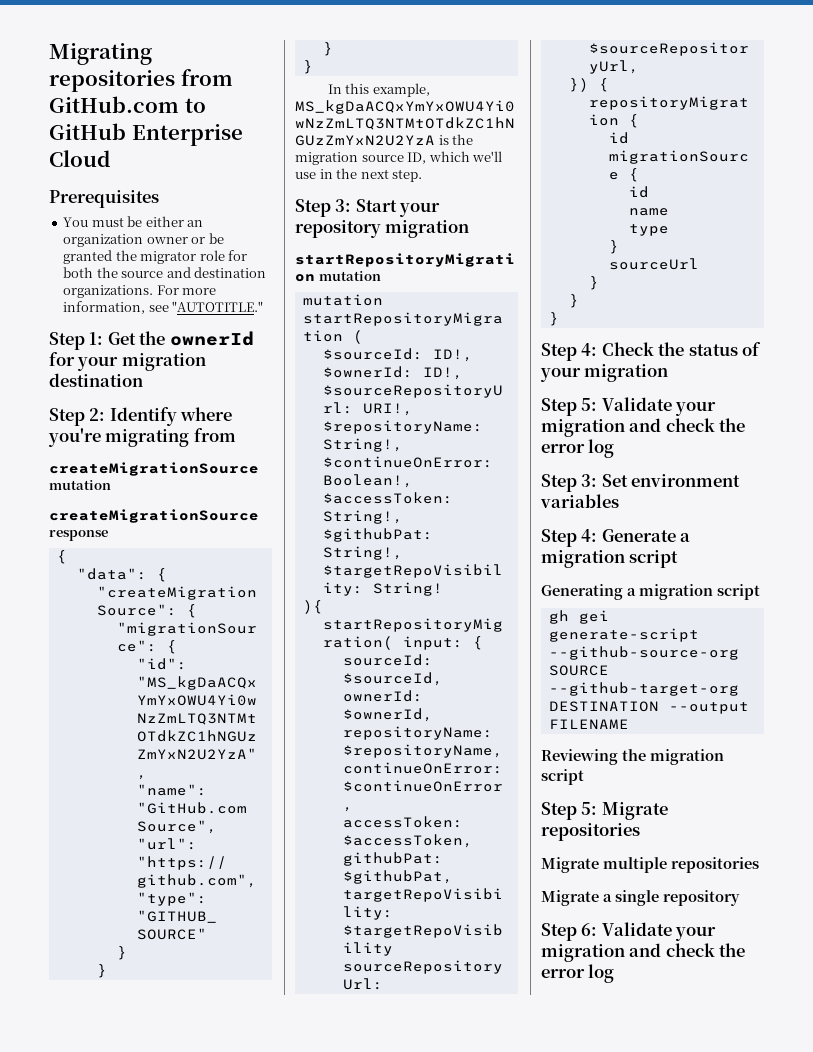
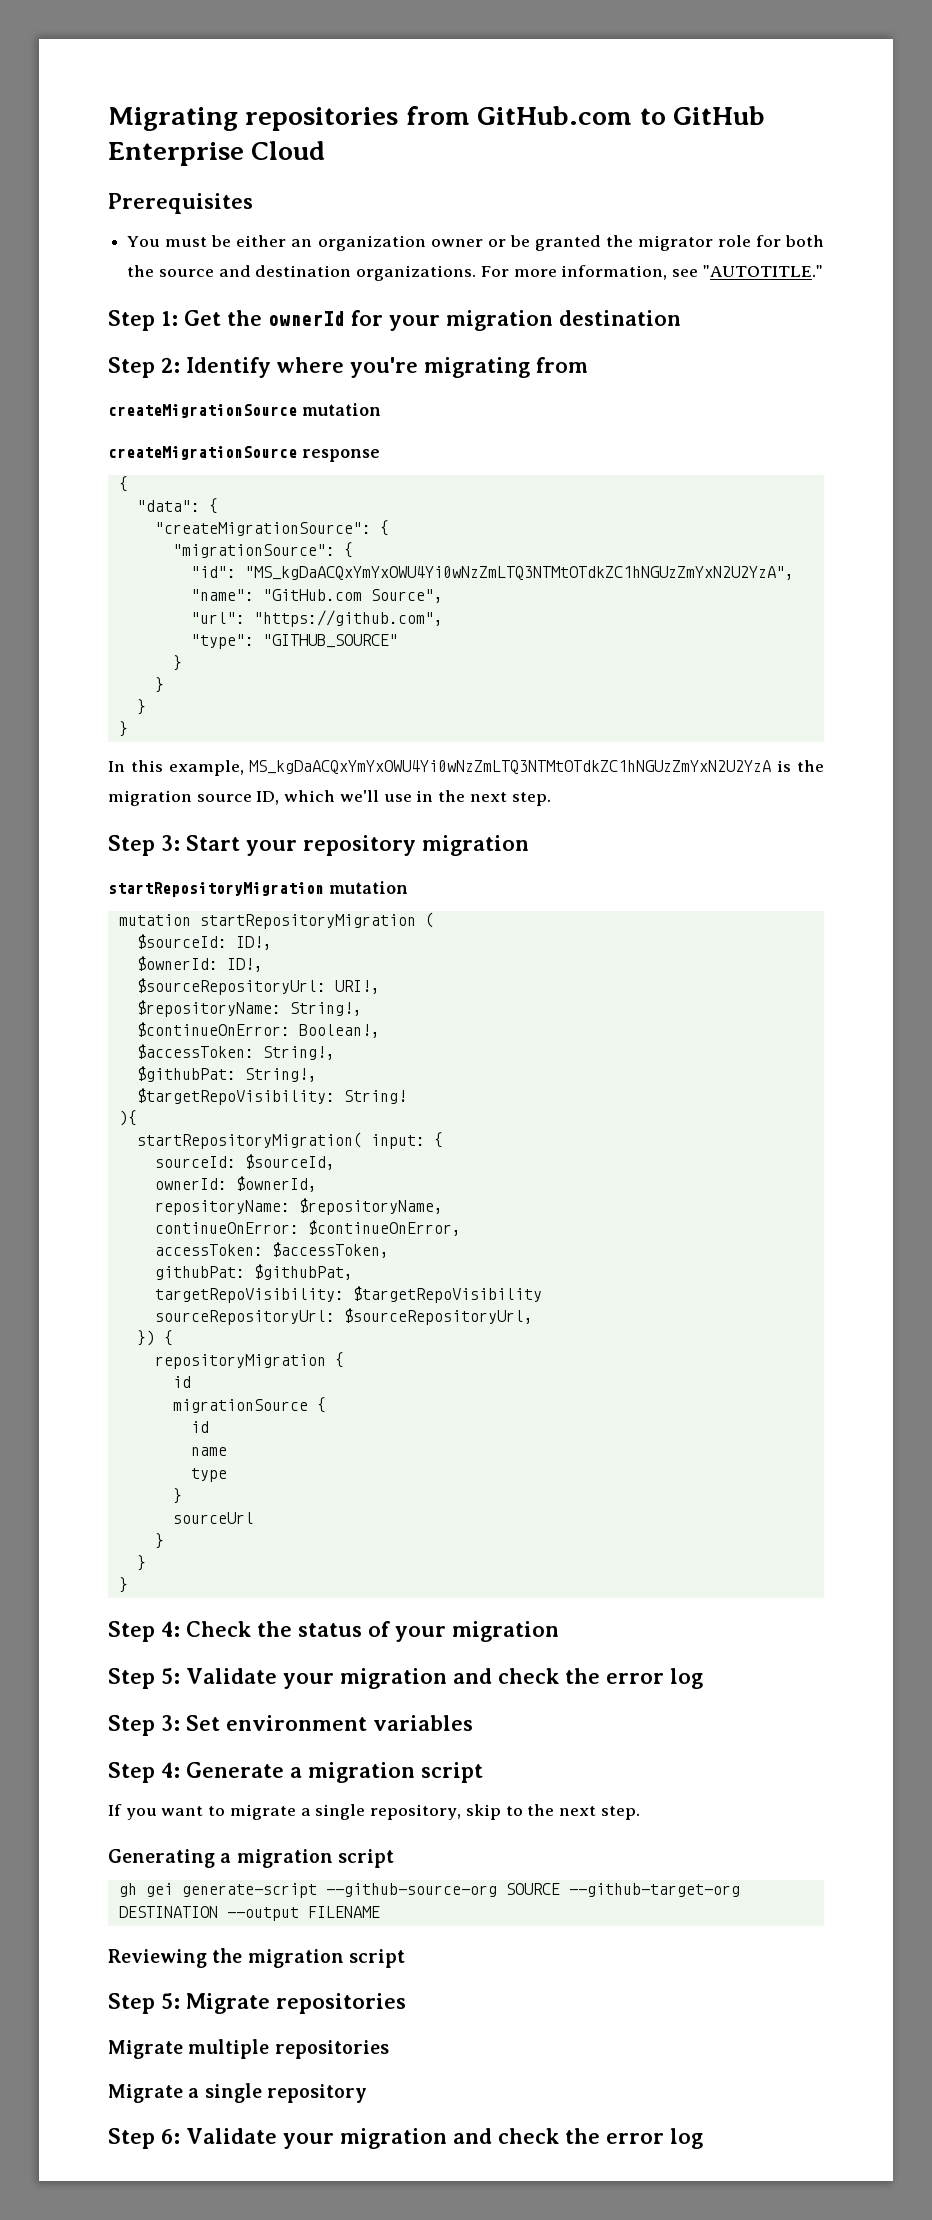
(679, 559) none -> [108,1804,640,1820] // If you want to migrate a single repository, skip to the next step.

